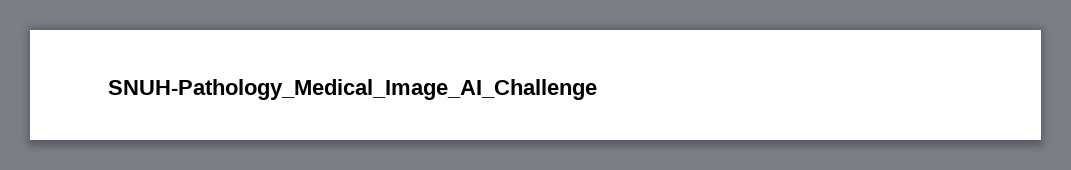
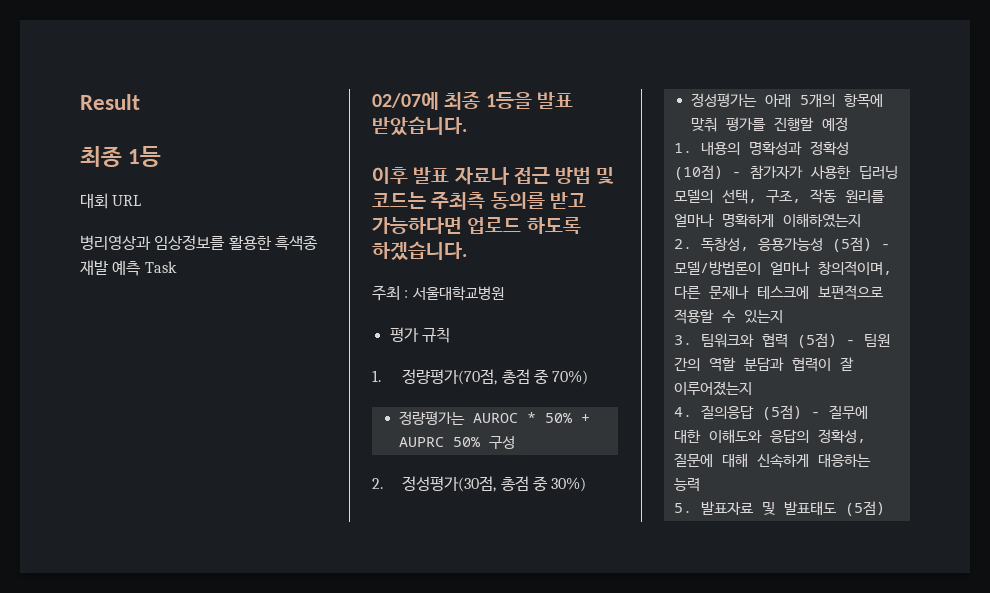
[108,79,597,100] SNUH-Pathology_Medical_Image_AI_Challenge -> [80,94,140,110] [80,146,162,167] [80,193,142,209] [80,235,318,251] [80,260,177,276] [372,91,573,110] [372,116,467,135] [372,167,615,185] [372,191,586,210] [372,217,581,234] [372,241,467,260] [372,285,504,301] [389,327,450,343] [372,369,589,385] [399,411,591,425] [399,436,516,449] [372,476,587,492] [691,93,884,108] [691,117,849,132] [673,141,849,155] [673,165,898,180] [673,189,885,204] [673,213,861,227] [673,237,890,252] [673,261,892,276] [673,285,884,300] [673,309,783,324] [673,333,890,348] [673,357,854,372] [673,381,752,396] [673,405,868,420] [673,429,866,443] [673,453,871,468] [673,478,700,492] [673,501,885,516] Result // 최종 1등 // 대회 URL // 병리영상과 임상정보를 활용한 흑색종 재발 예측 Task // 02/07에 최종 1등을 발표 받았습니다. // 이후 발표 자료나 접근 방법 및 코드는 주최측 동의를 받고 가능하다면 업로드 하도록 하겠습니다. // 주최 : 서울대학교병원 // 평가 규칙 // 1. 정량평가(70점, 총점 중 70%) // 정량평가는 AUROC * 50% + AUPRC 50% 구성 // 2. 정성평가(30점, 총점 중 30%) // 정성평가는 아래 5개의 항목에 맞춰 평가를 진행할 예정 // 1. 내용의 명확성과 정확성 (10점) - 참가자가 사용한 딥러닝 모델의 선택, 구조, 작동 원리를 얼마나 명확하게 이해하였는지 // 2. 독창성, 응용가능성 (5점) - 모델/방법론이 얼마나 창의적이며, 다른 문제나 테스크에 보편적으로 적용할 수 있는지 // 3. 팀워크와 협력 (5점) - 팀원 간의 역할 분담과 협력이 잘 이루어졌는지 // 4. 질의응답 (5점) - 질무에 대한 이해도와 응답의 정확성, 질문에 대해 신속하게 대응하는 능력 // 5. 발표자료 및 발표태도 (5점)

